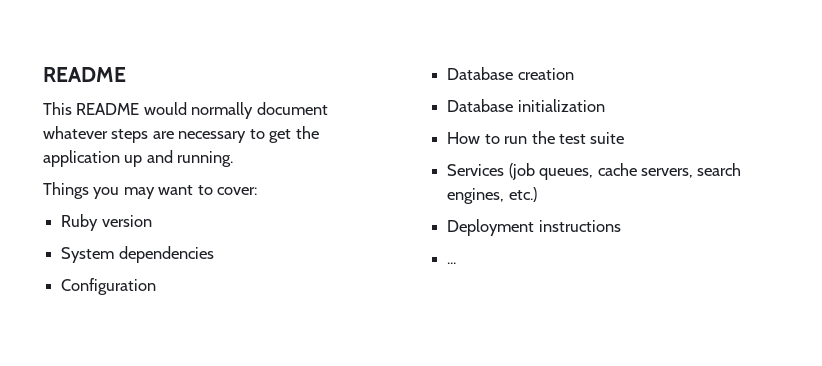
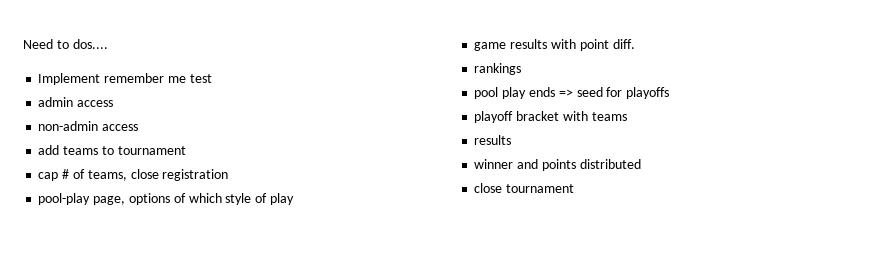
[43,67,126,82] [43,102,328,119] [43,126,319,143] [43,150,234,167] [43,182,258,199] [61,214,152,231] [61,246,214,263] [61,278,157,295] [447,67,574,80] [447,99,605,112] [447,131,625,144] [447,163,742,180] [447,187,537,204] [447,219,621,236] [447,262,457,264] README // This README would normally document whatever steps are necessary to get the application up and running. // Things you may want to cover: // Ruby version // System dependencies // Configuration // Database creation // Database initialization // How to run the test suite // Services (job queues, cache servers, search engines, etc.) // Deployment instructions // ... -> [23,39,108,49] [38,73,212,85] [38,97,114,107] [38,121,139,131] [38,145,186,155] [38,169,229,181] [38,193,294,205] [474,39,635,51] [474,63,522,75] [474,87,670,99] [474,111,627,123] [474,135,512,145] [474,159,641,171] [474,183,575,193] Need to dos.... // Implement remember me test // admin access // non-admin access // add teams to tournament // cap # of teams, close registration // pool-play page, options of which style of play // game results with point diff. // rankings // pool play ends => seed for playoffs // playoff bracket with teams // results // winner and points distributed // close tournament

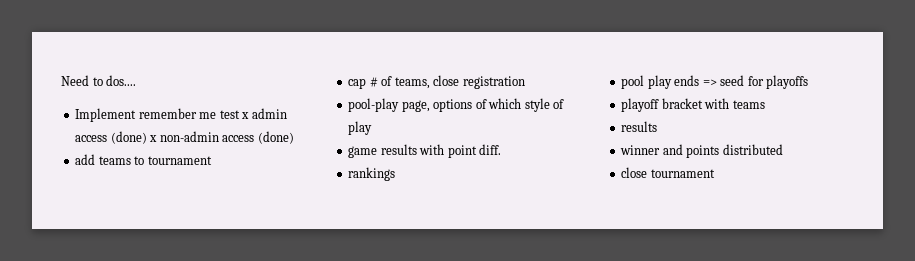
(212, 78) // -> [241,112,250,119] x
(114, 103) // -> [110,131,158,144] (done) x
(139, 127) none -> [257,131,294,144] (done)

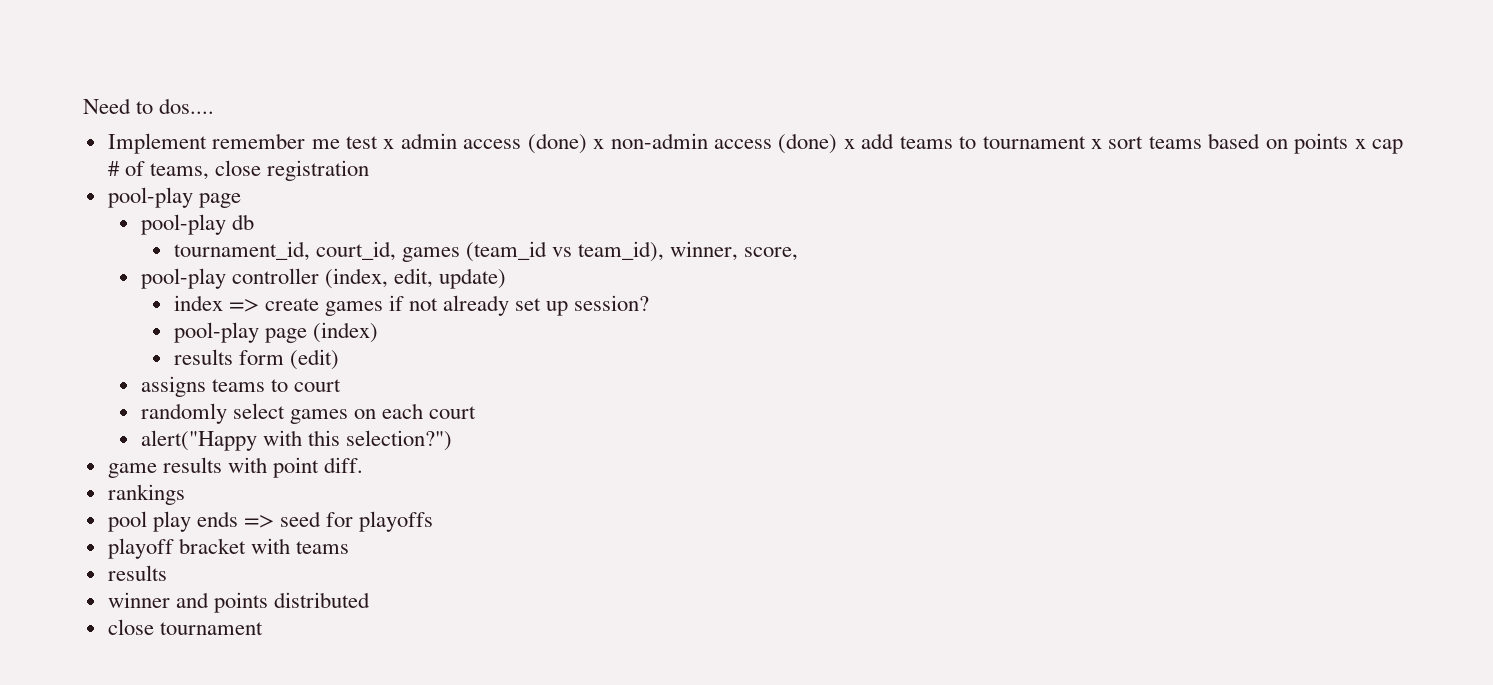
(294, 137) // -> [843,139,855,149] x
(212, 160) // -> [1091,133,1366,154] x sort teams based on points x
[401,98,565,112] [348,121,373,135] page, options of which style of play -> [198,193,241,208] [140,214,254,235] [173,241,799,262] [140,268,506,289] [173,295,650,316] [173,322,378,343] [173,349,339,370] [140,376,341,397] [140,403,477,424] [140,430,452,451] page // pool-play db // tournament_id, court_id, games (team_id vs team_id), winner, score, // pool-play controller (index, edit, update) // index => create games if not already set up session? // pool-play page (index) // results form (edit) // assigns teams to court // randomly select games on each court // alert("Happy with this selection?")

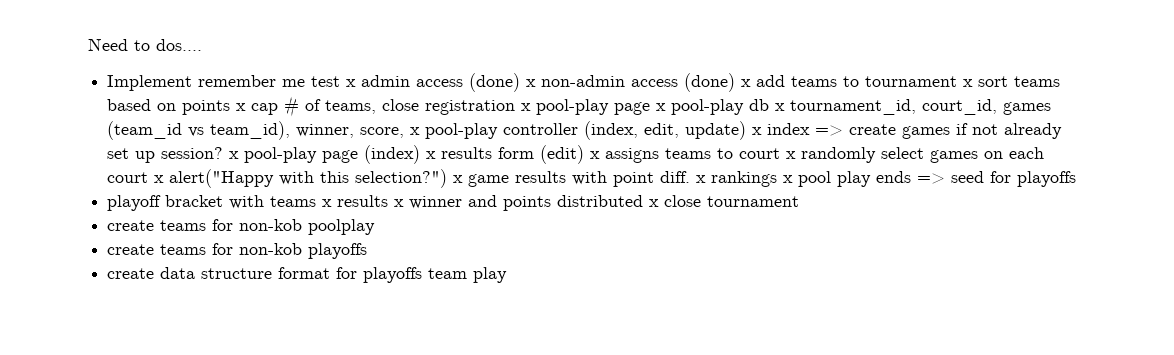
[107,187,241,208] // pool-play page // -> [521,99,667,115] x pool-play page x
(254, 222) // -> [775,103,786,111] x
(799, 254) // -> [410,127,421,135] x
(506, 278) // -> [752,127,763,135] x
(650, 303) // -> [229,151,240,159] x
(378, 332) // -> [426,151,437,159] x
(339, 359) // -> [590,151,601,159] x
(341, 385) // -> [786,151,797,159] x
(477, 412) // -> [154,175,165,183] x
(452, 440) // -> [453,175,464,183] x
(364, 465) // -> [696,175,707,183] x
(185, 494) // -> [783,175,794,183] x
[107,565,167,581] // results // -> [322,195,405,207] x results x
(370, 600) // -> [649,199,660,207] x
(263, 628) none -> [107,219,376,235] [107,243,368,259] [107,267,508,283] // create teams for non-kob poolplay // create teams for non-kob playoffs // create data structure format for playoffs team play

